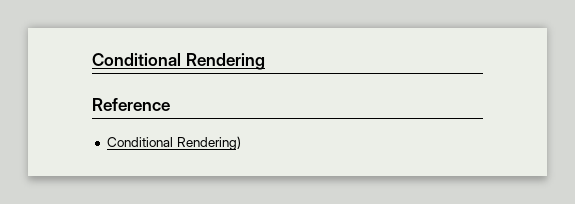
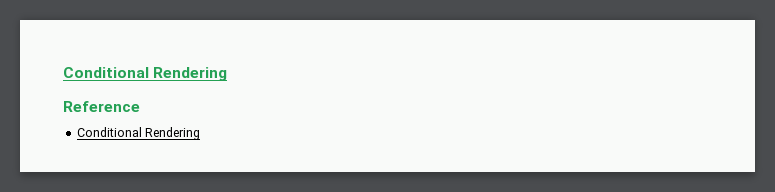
[176,136,241,150] Rendering) -> [145,127,201,140] Rendering

